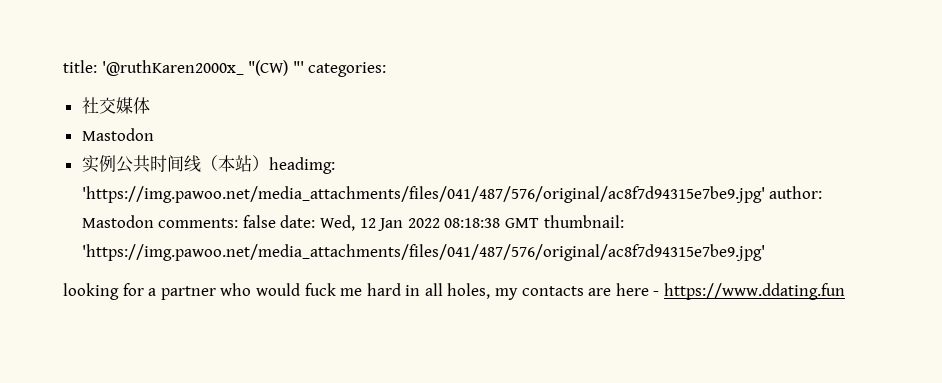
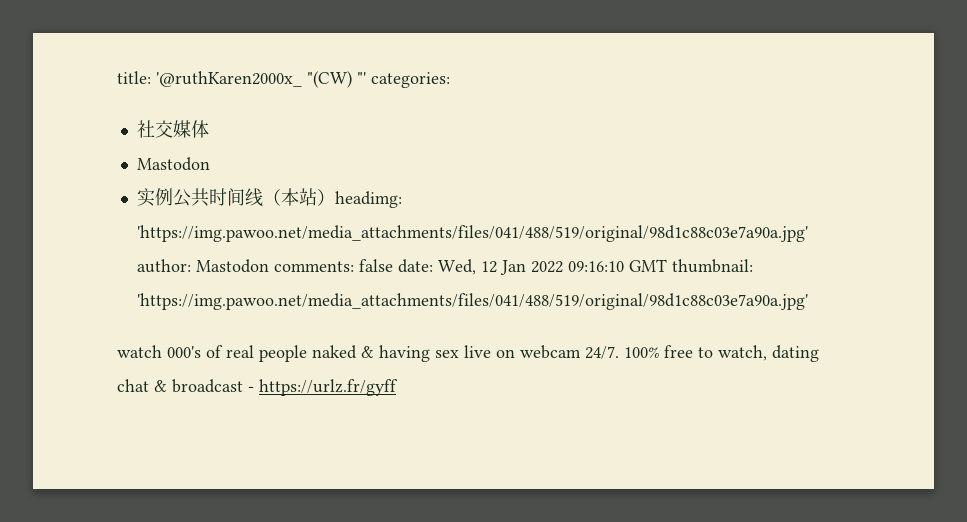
[81,186,765,203] 'https://img.pawoo.net/media_attachments/files/041/487/576/original/ac8f7d94315e7be9.jpg' -> [136,225,808,242] 'https://img.pawoo.net/media_attachments/files/041/488/519/original/98d1c88c03e7a90a.jpg'
[444,218,501,228] 08:18:38 -> [567,261,624,272] 09:16:10
[81,244,765,261] [63,283,846,300] 'https://img.pawoo.net/media_attachments/files/041/487/576/original/ac8f7d94315e7be9.jpg' // looking for a partner who would fuck me hard in all holes, my contacts are here - https://www.ddating.fun -> [136,293,808,310] [117,345,819,362] [117,379,398,396] 'https://img.pawoo.net/media_attachments/files/041/488/519/original/98d1c88c03e7a90a.jpg' // watch 000's of real people naked & having sex live on webcam 24/7. 100% free to watch, dating chat & broadcast - https://urlz.fr/gyff

